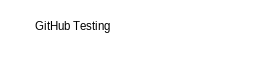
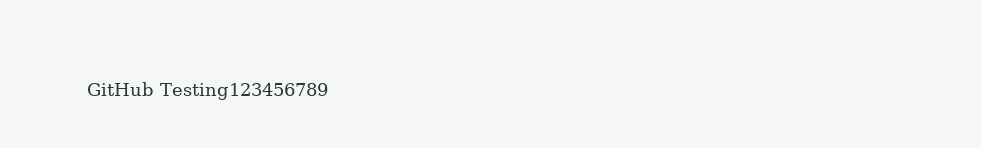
[73,21,111,33] Testing -> [160,83,328,100] Testing123456789

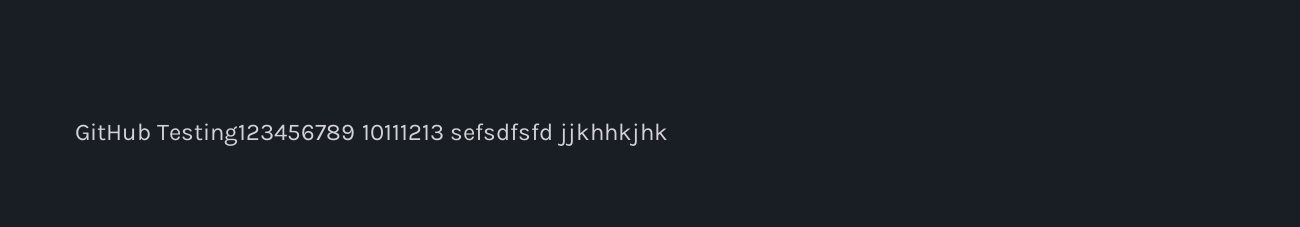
(328, 91) none -> [361,123,668,146] 10111213 sefsdfsfd jjkhhkjhk

